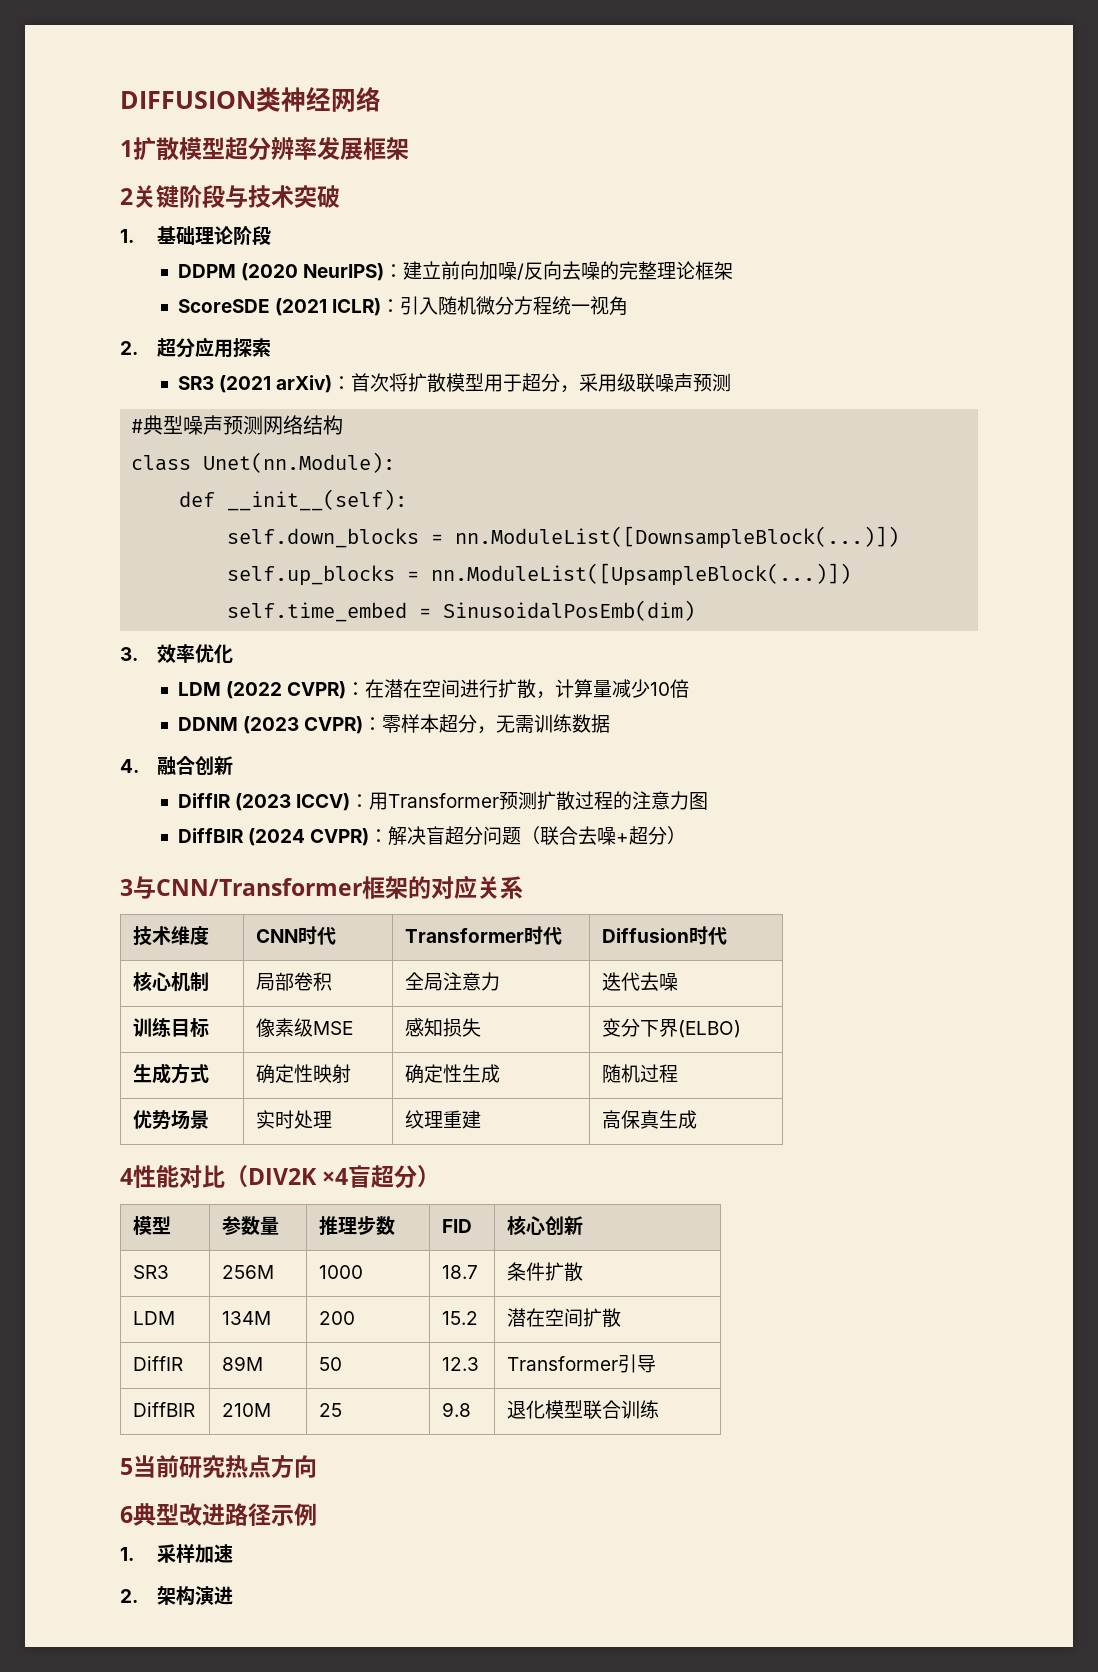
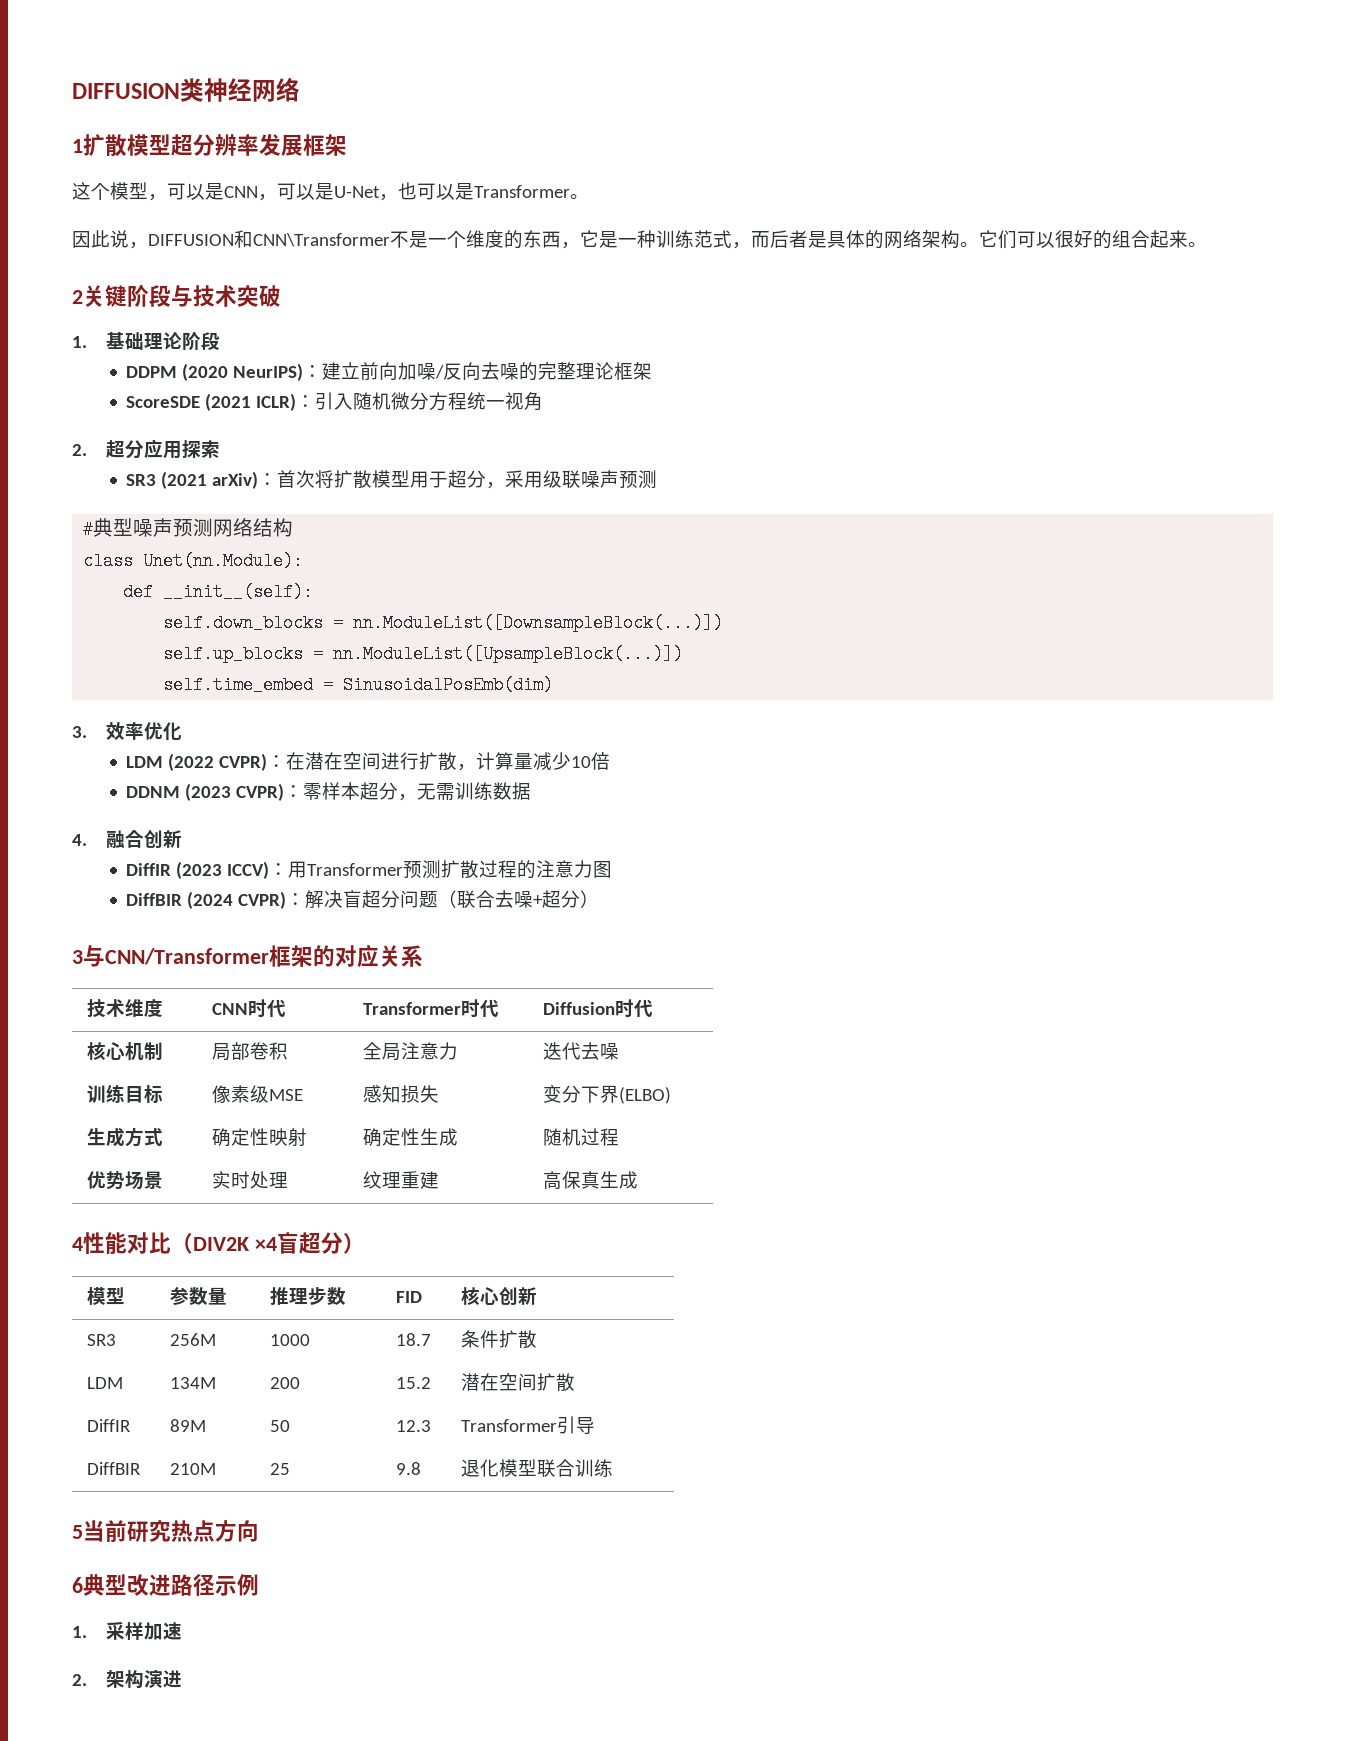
(409, 148) none -> [72,182,589,201] [72,230,1207,249] // 这个模型，可以是CNN，可以是U-Net，也可以是Transformer。 // 因此说，DIFFUSION和CNN\Transformer不是一个维度的东西，它是一种训练范式，而后者是具体的网络架构。它们可以很好的组合起来。

